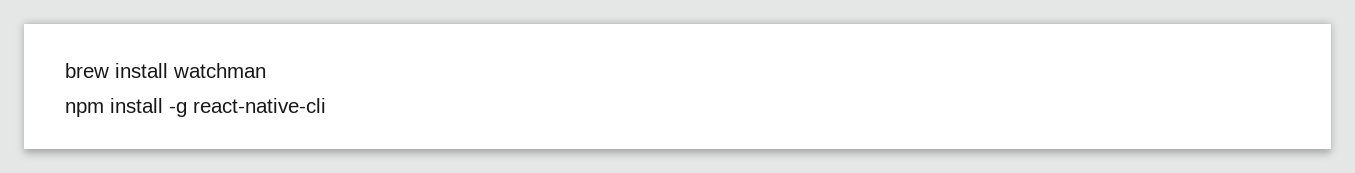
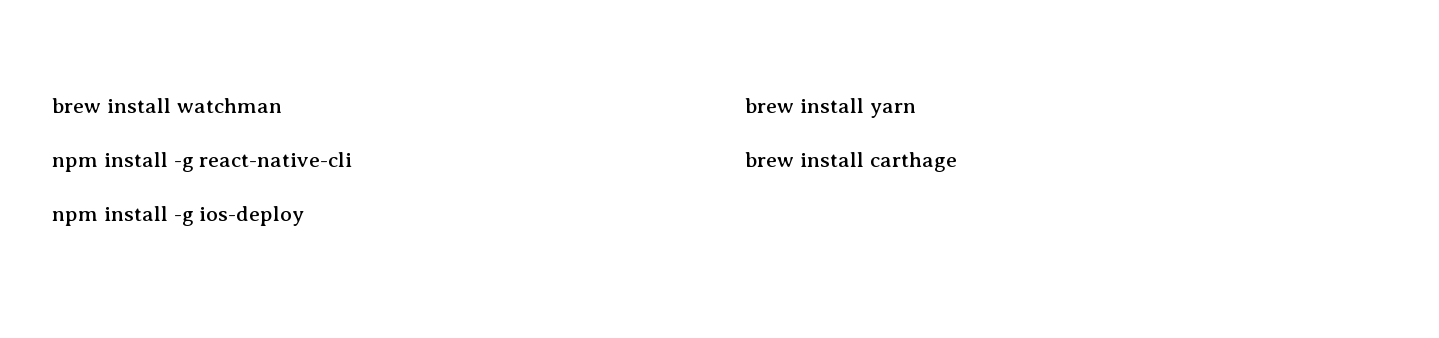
(326, 105) none -> [52,206,305,226] [745,98,916,118] [745,152,957,172] // npm install -g ios-deploy // brew install yarn // brew install carthage

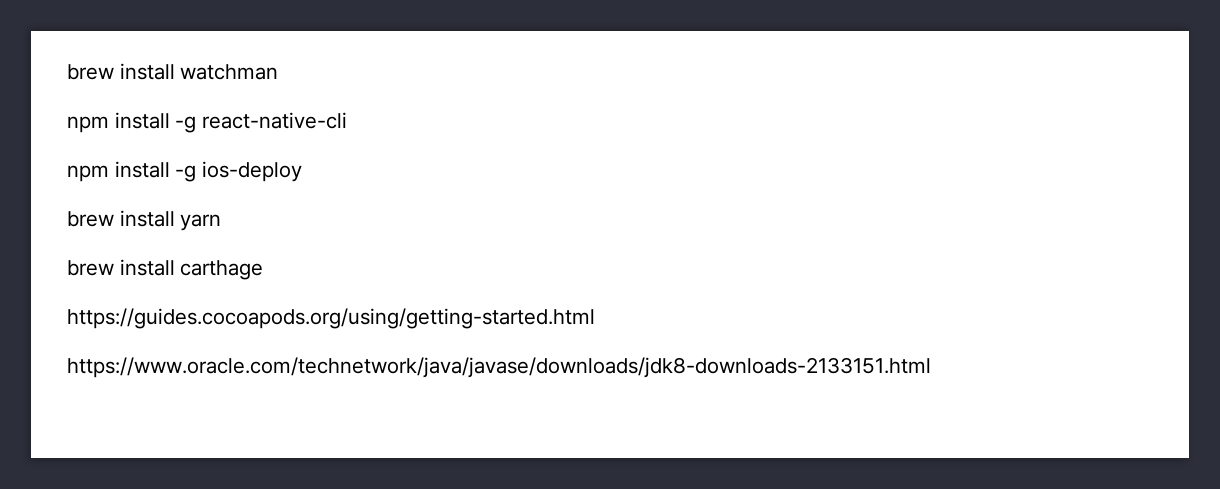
(957, 162) none -> [67,308,595,329] [67,357,931,378] // https://guides.cocoapods.org/using/getting-started.html // https://www.oracle.com/technetwork/java/javase/downloads/jdk8-downloads-2133151.html

